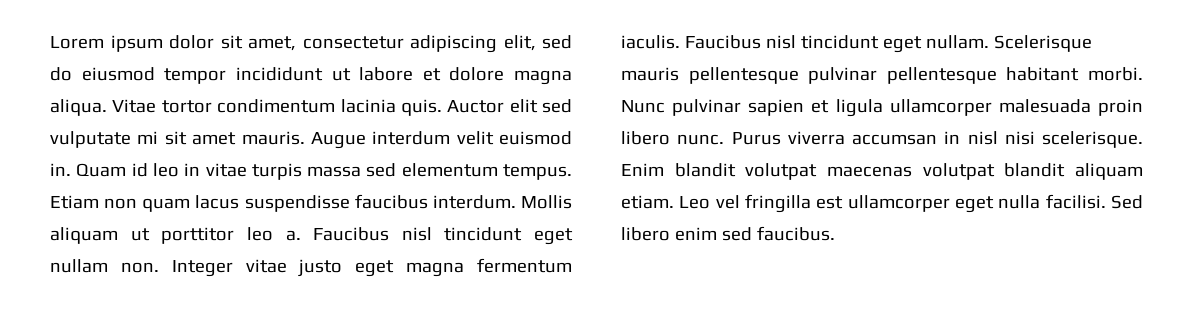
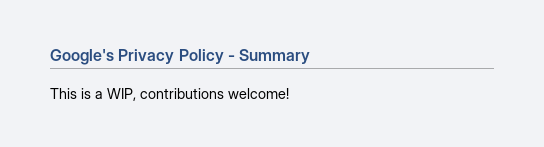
[50,35,572,53] [50,67,572,85] [50,99,572,116] [50,131,572,149] [50,163,572,180] [50,194,572,212] [50,227,573,245] [50,258,573,277] [621,35,1092,53] [621,67,1143,84] [621,99,1143,117] [621,131,1143,148] [621,163,1143,180] [621,194,1143,213] [621,226,835,241] Lorem ipsum dolor sit amet, consectetur adipiscing elit, sed do eiusmod tempor incididunt ut labore et dolore magna aliqua. Vitae tortor condimentum lacinia quis. Auctor elit sed vulputate mi sit amet mauris. Augue interdum velit euismod in. Quam id leo in vitae turpis massa sed elementum tempus. Etiam non quam lacus suspendisse faucibus interdum. Mollis aliquam ut porttitor leo a. Faucibus nisl tincidunt eget nullam non. Integer vitae justo eget magna fermentum iaculis. Faucibus nisl tincidunt eget nullam. Scelerisque mauris pellentesque pulvinar pellentesque habitant morbi. Nunc pulvinar sapien et ligula ullamcorper malesuada proin libero nunc. Purus viverra accumsan in nisl nisi scelerisque. Enim blandit volutpat maecenas volutpat blandit aliquam etiam. Leo vel fringilla est ullamcorper eget nulla facilisi. Sed libero enim sed faucibus. -> [50,49,311,65] [50,88,289,101] Google's Privacy Policy - Summary // This is a WIP, contributions welcome!

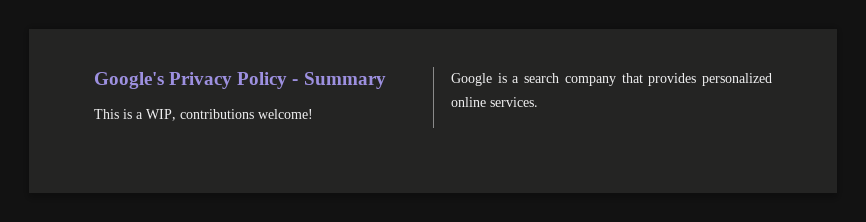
(289, 93) none -> [451,73,772,86] [451,97,538,107] // Google is a search company that provides personalized online services.

